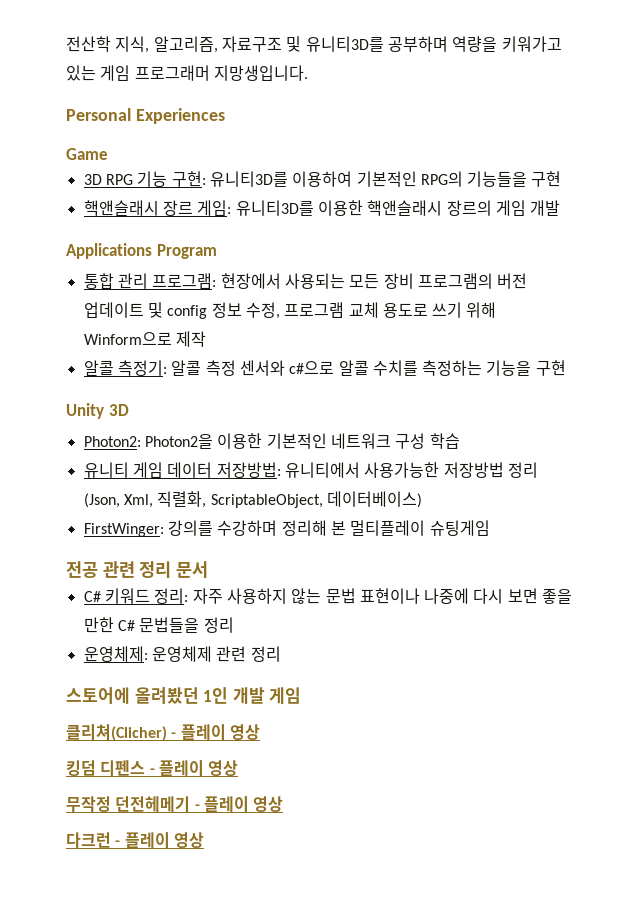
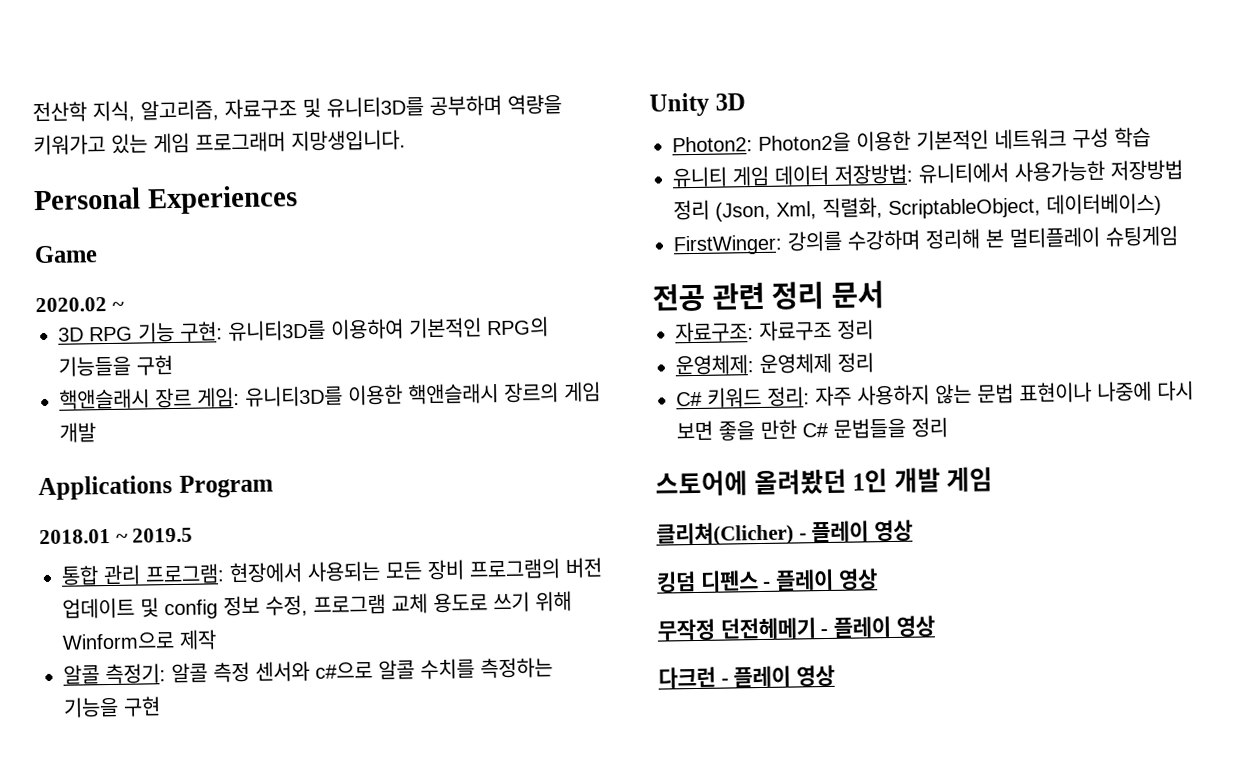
(108, 154) none -> [35,297,124,313] // 2020.02 ~
(217, 251) none -> [39,527,194,545] // 2018.01 ~ 2019.5
(209, 569) none -> [675,319,874,343] [675,352,874,376] // 자료구조: 자료구조 정리 // 운영체제: 운영체제 정리
[83,646,281,662] // 운영체제: 운영체제 관련 정리 -> (948, 427) none

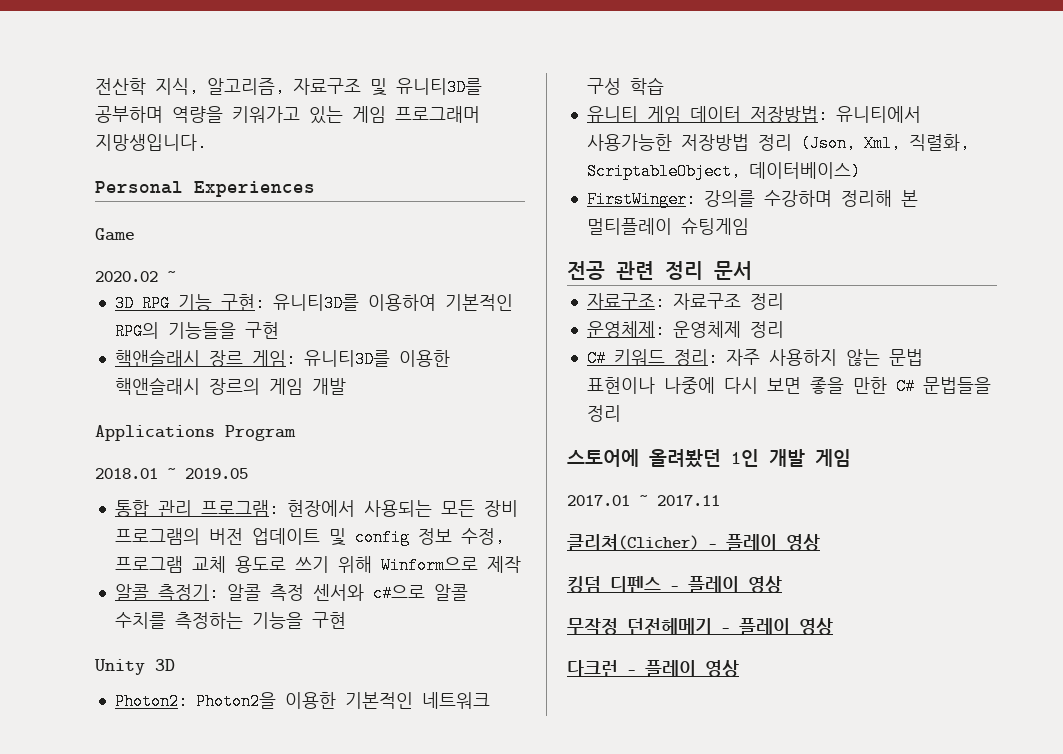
[132,527,194,543] 2019.5 -> [185,468,248,479] 2019.05
(994, 479) none -> [567,495,720,506] // 2017.01 ~ 2017.11

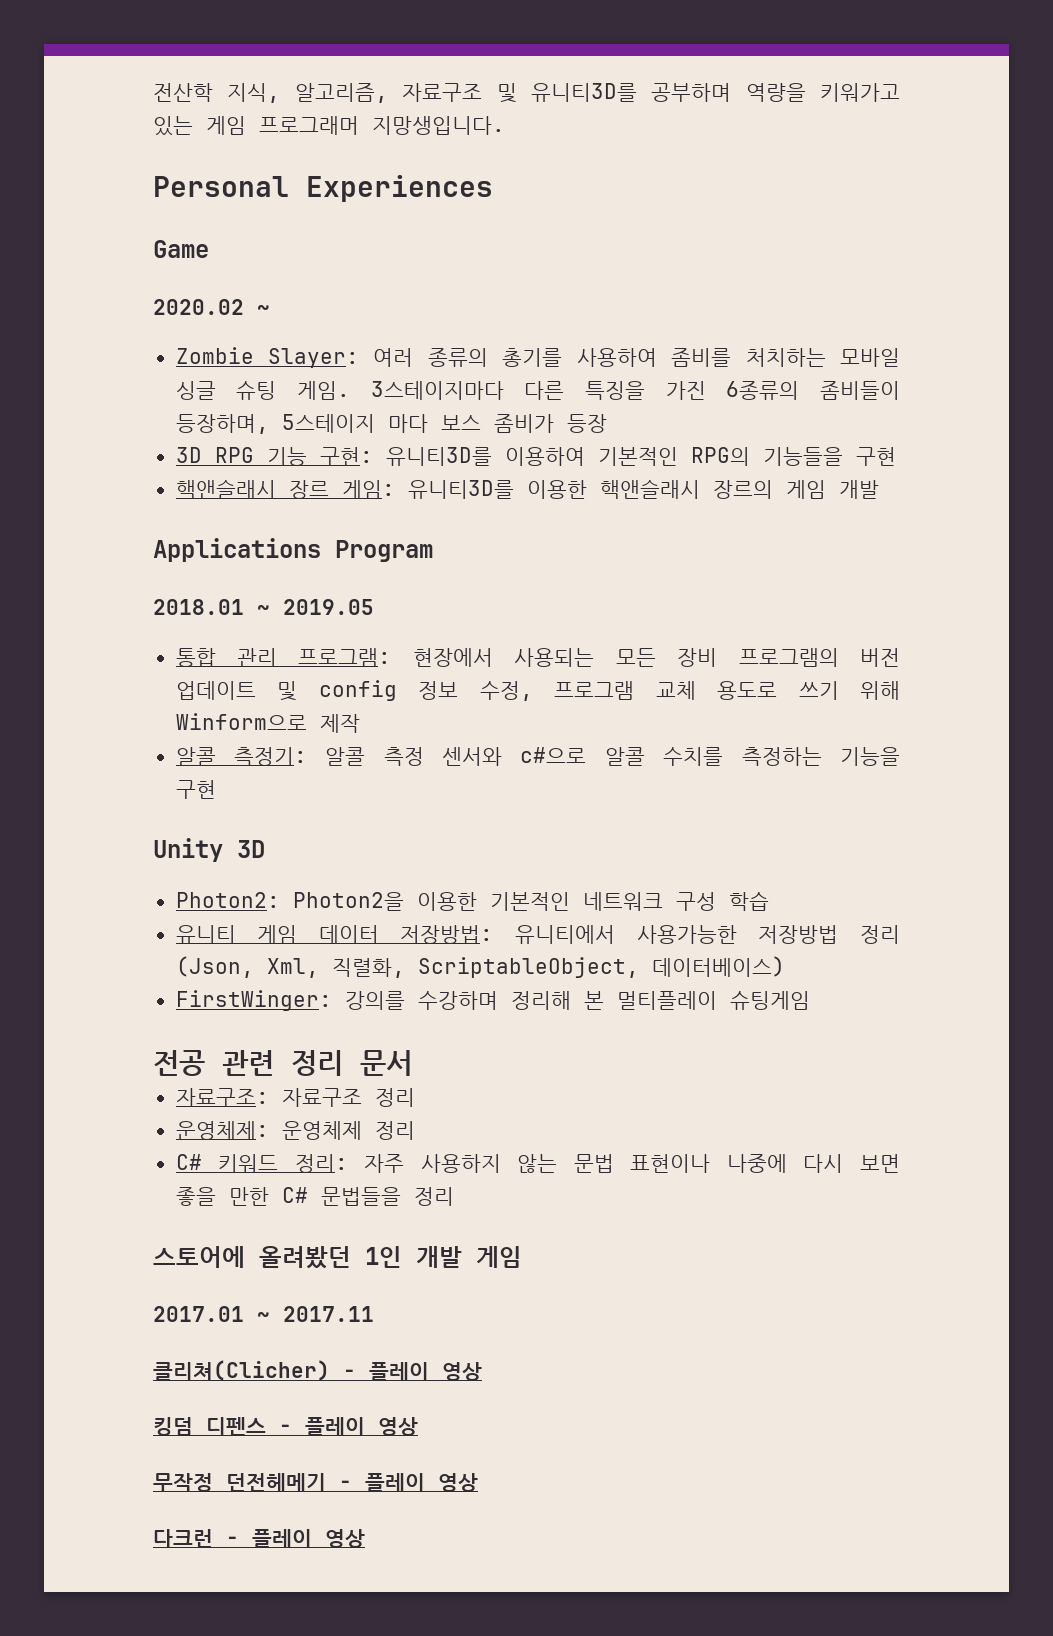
(176, 276) none -> [175,347,900,368] [175,381,900,400] [175,414,607,434] // Zombie Slayer: 여러 종류의 총기를 사용하여 좀비를 처치하는 모바일 싱글 슈팅 게임. 3스테이지마다 다른 특징을 가진 6종류의 좀비들이 등장하며, 5스테이지 마다 보스 좀비가 등장

